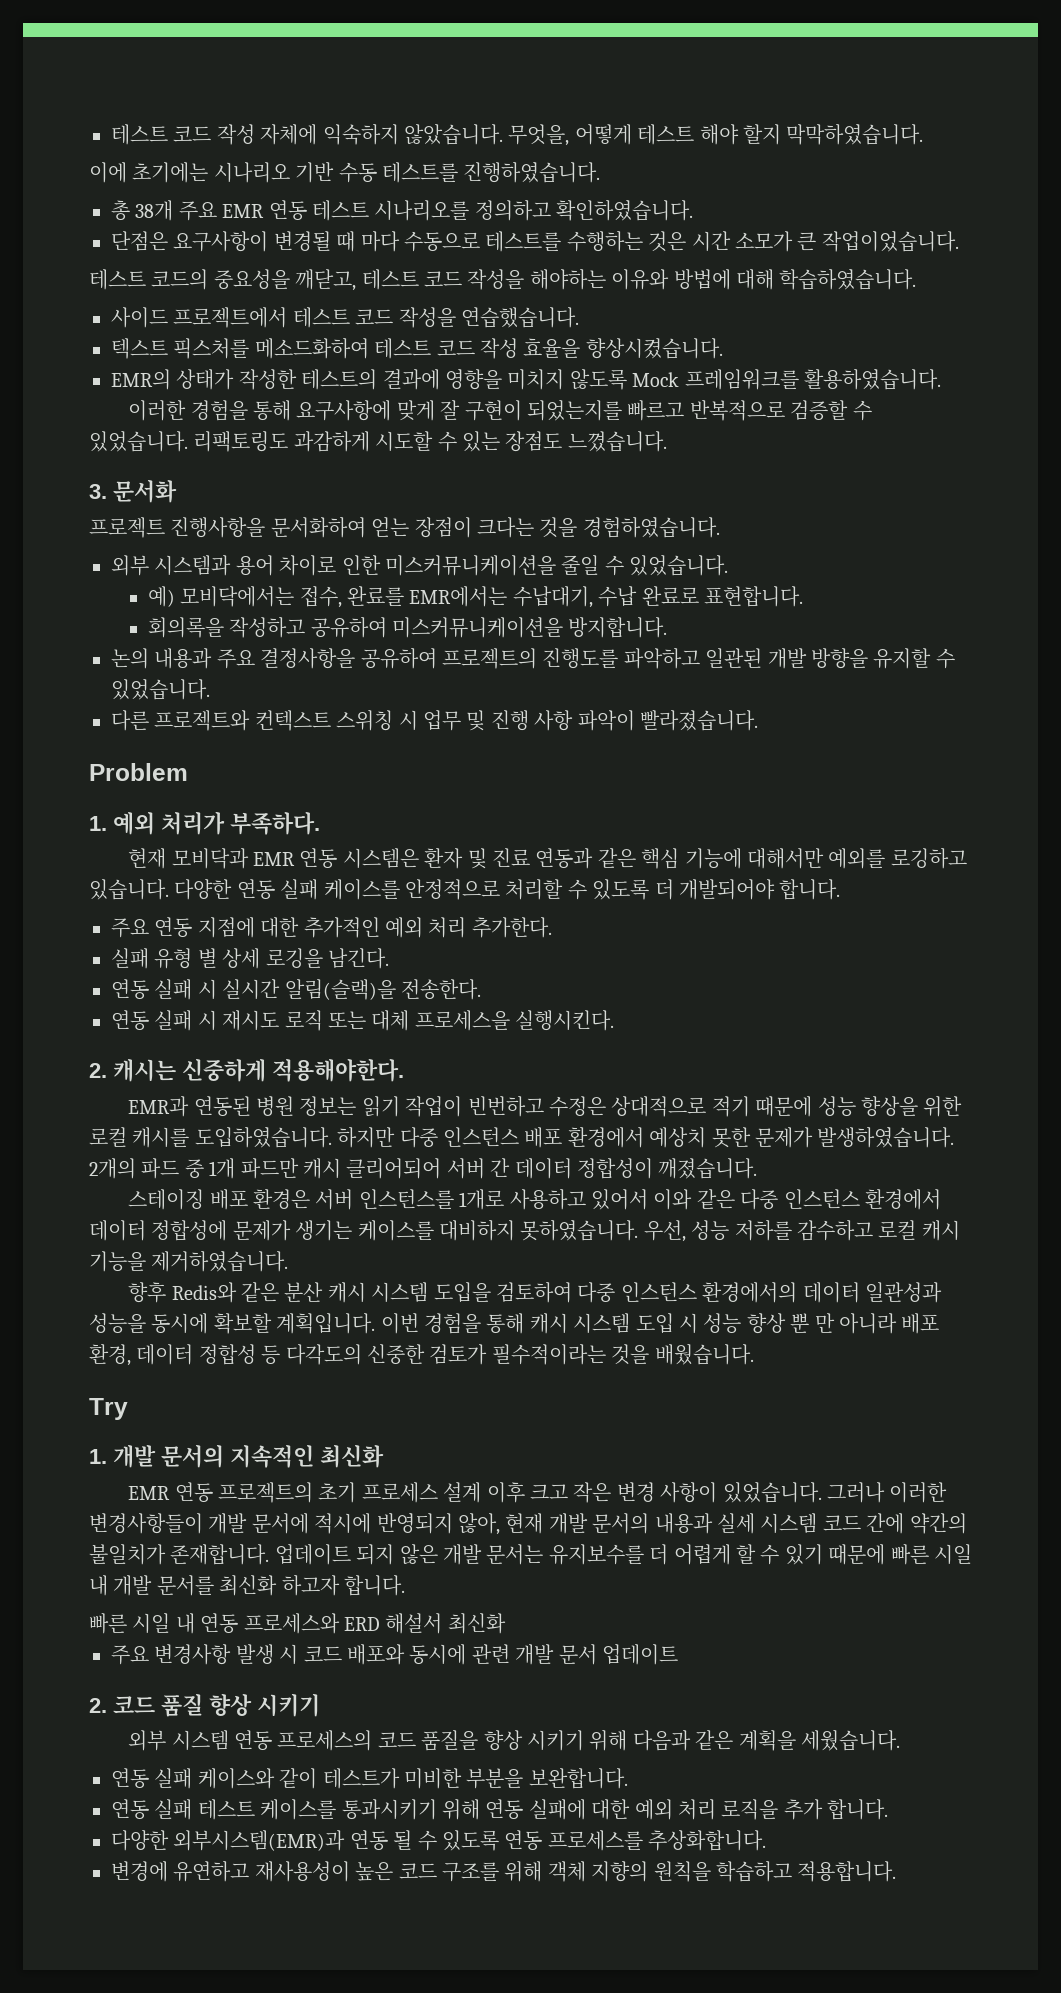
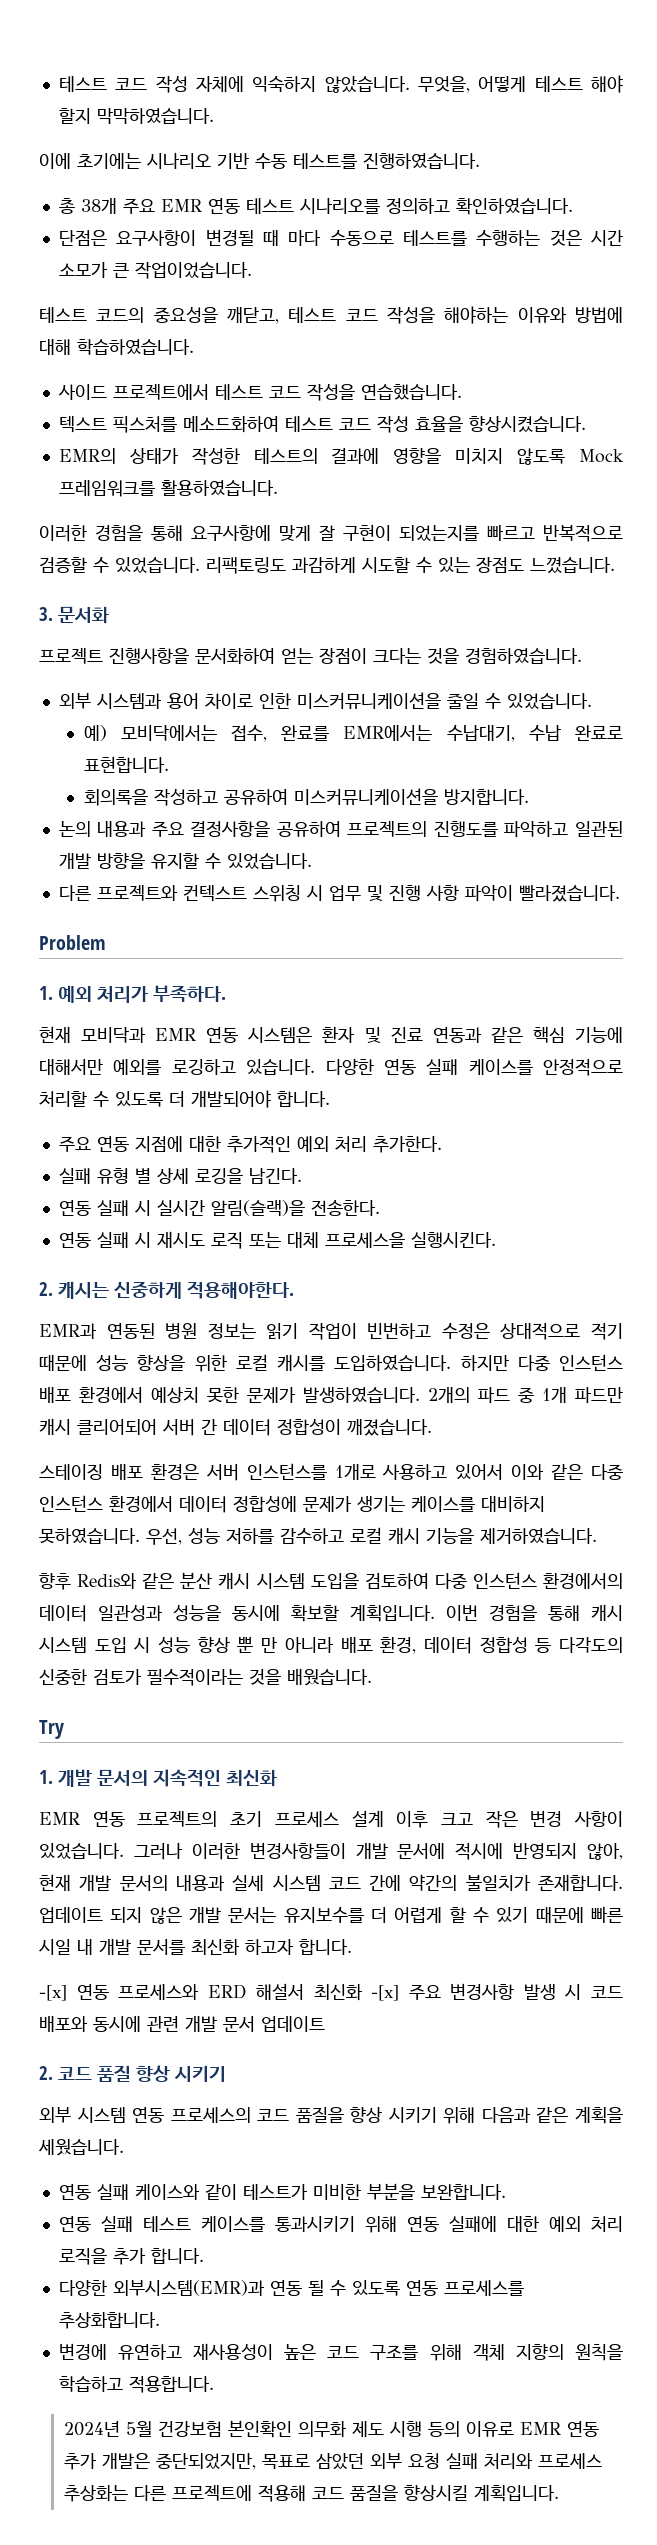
[89,1613,195,1634] 빠른 시일 내 -> [39,1985,67,2001] -[x]
(506, 1623) // -> [371,1985,400,2001] -[x]
(897, 1871) none -> [63,2420,599,2438] [63,2453,602,2470] [63,2484,559,2502] // 2024년 5월 건강보험 본인확인 의무화 제도 시행 등의 이유로 EMR 연동 추가 개발은 중단되었지만, 목표로 삼았던 외부 요청 실패 처리와 프로세스 추상화는 다른 프로젝트에 적용해 코드 품질을 향상시킬 계획입니다.

